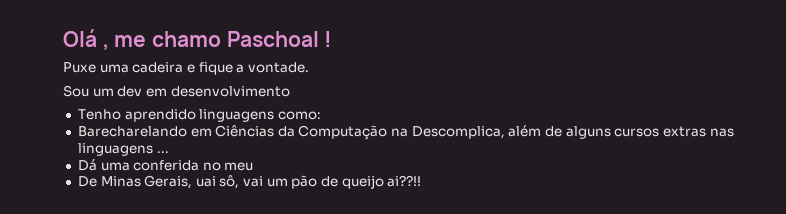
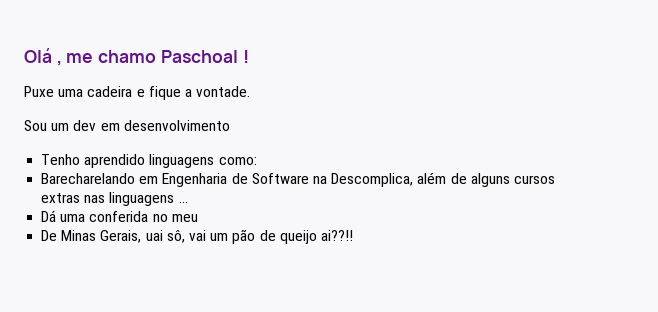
[215,125,388,140] Ciências da Computação -> [162,173,309,187] Engenharia de Software

